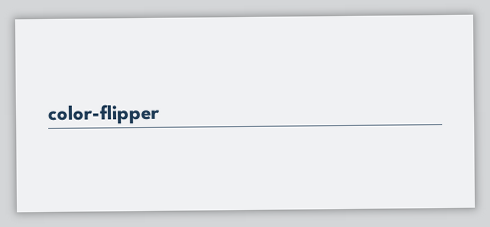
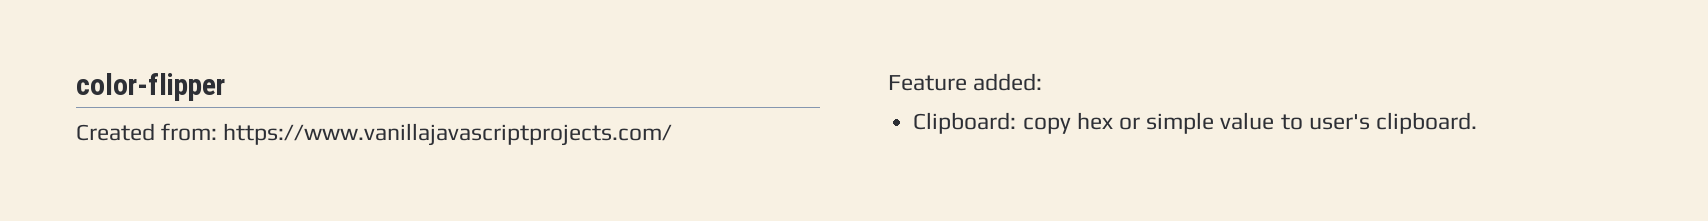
(161, 114) none -> [76,123,673,146] [888,73,1043,91] [913,112,1477,134] // Created from: https://www.vanillajavascriptprojects.com/ // Feature added: // Clipboard: copy hex or simple value to user's clipboard.

